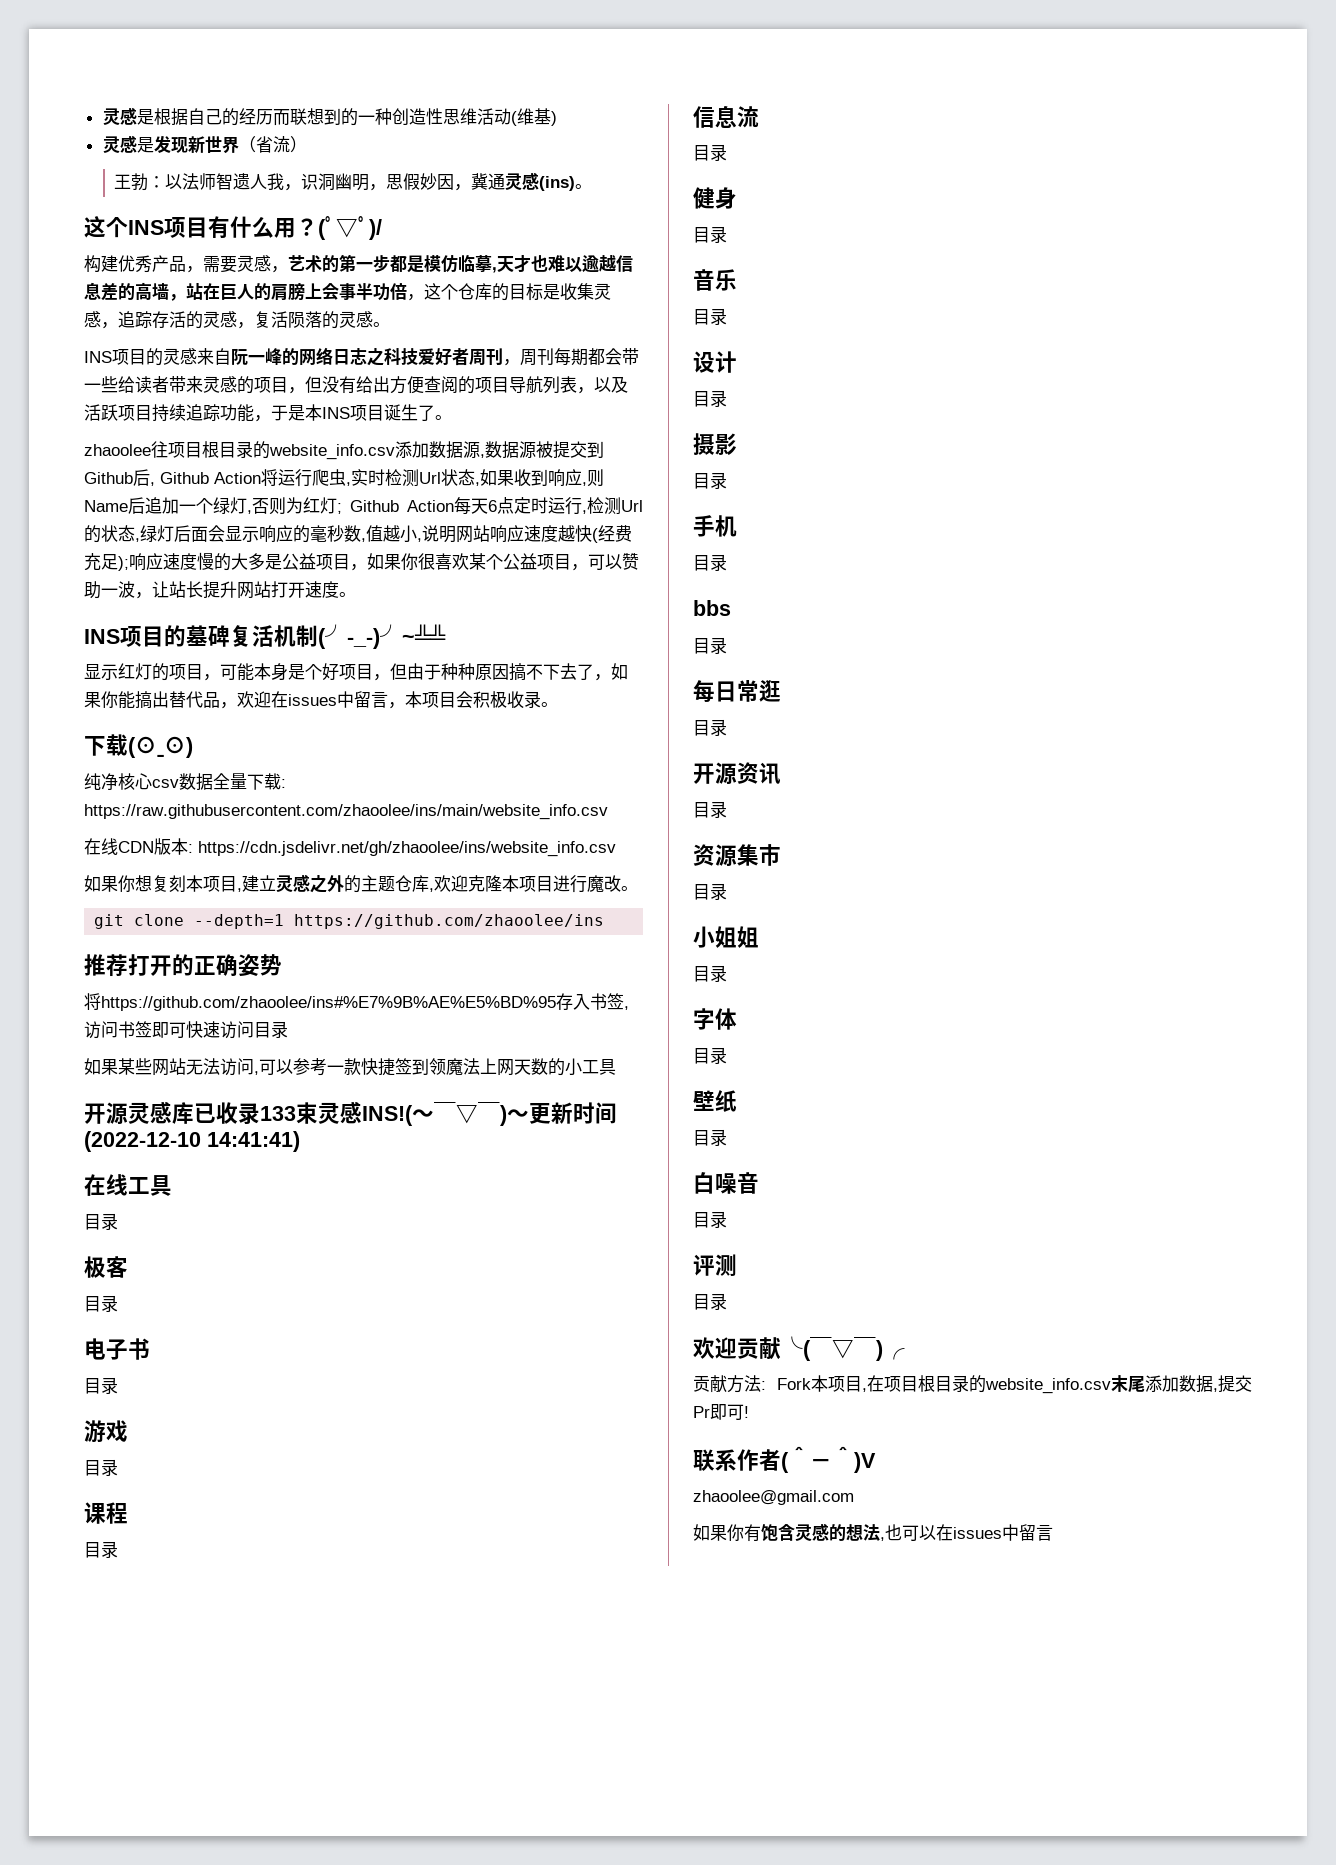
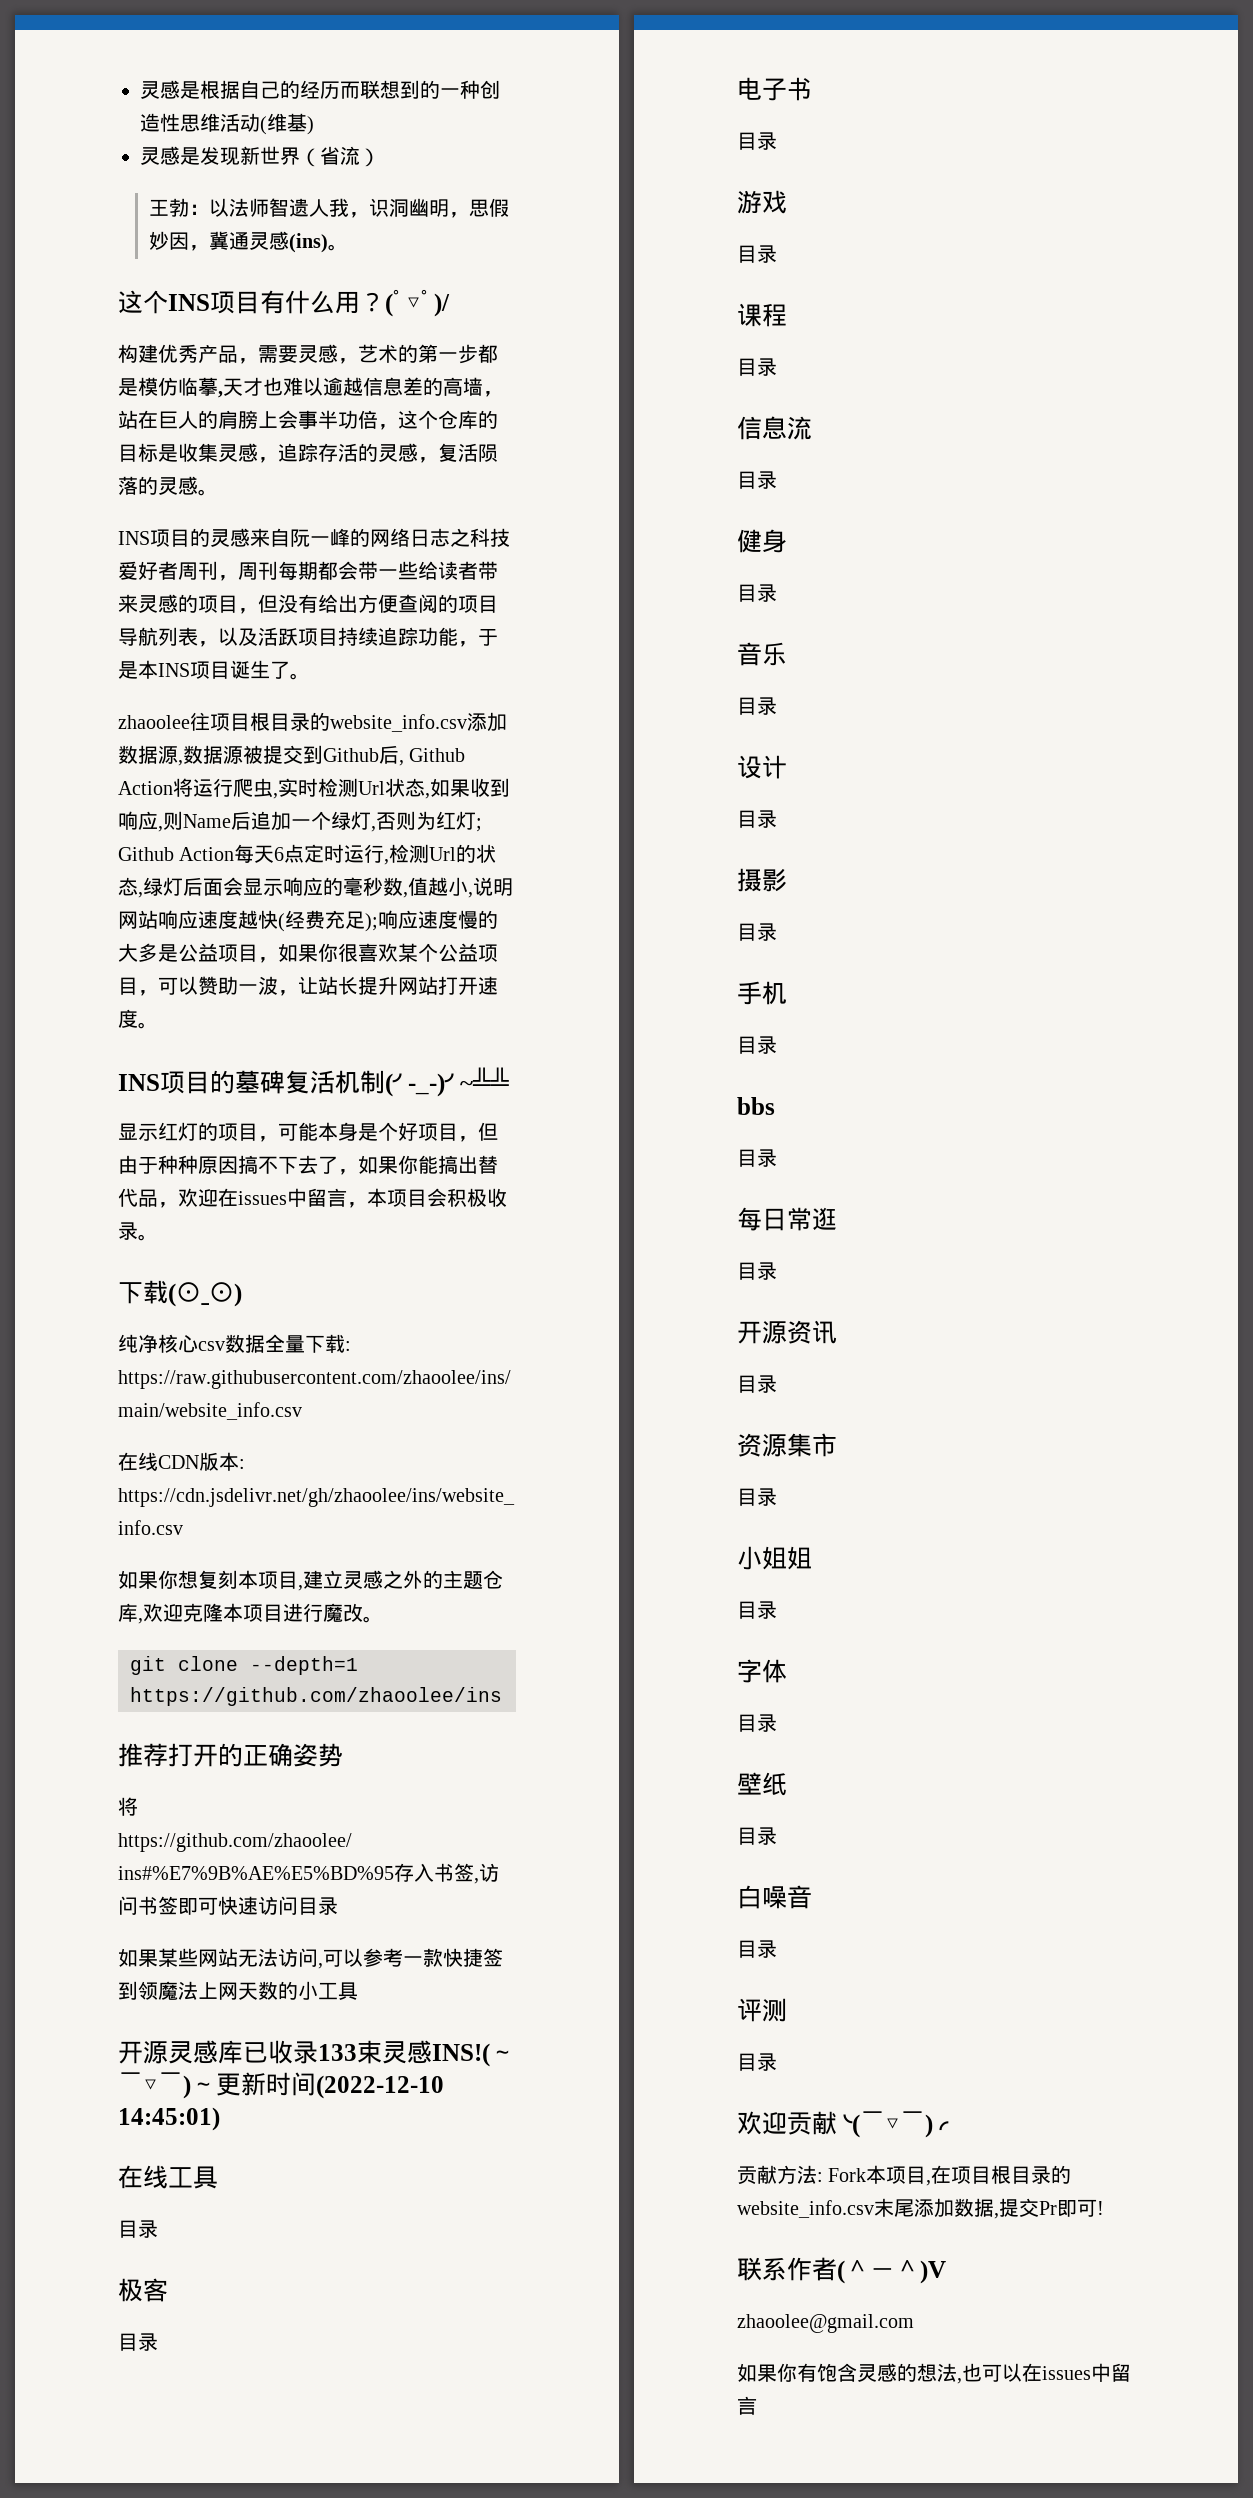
[207,1131,300,1152] 14:41:41) -> [118,2107,220,2131] 14:45:01)

